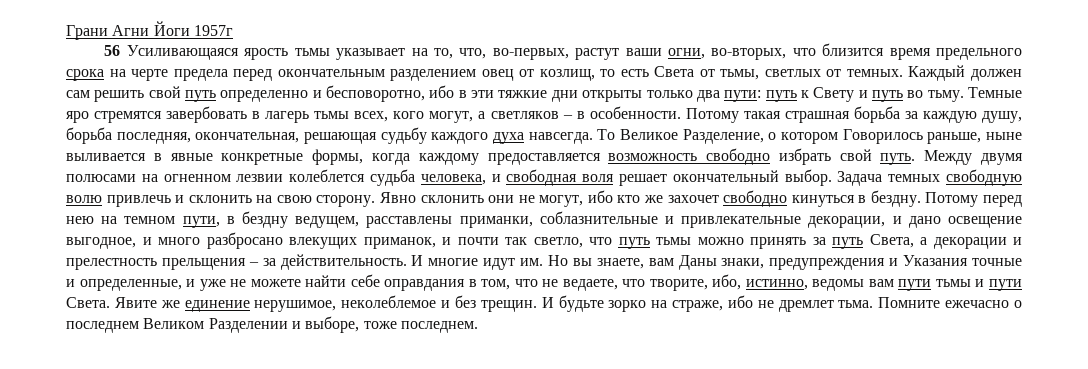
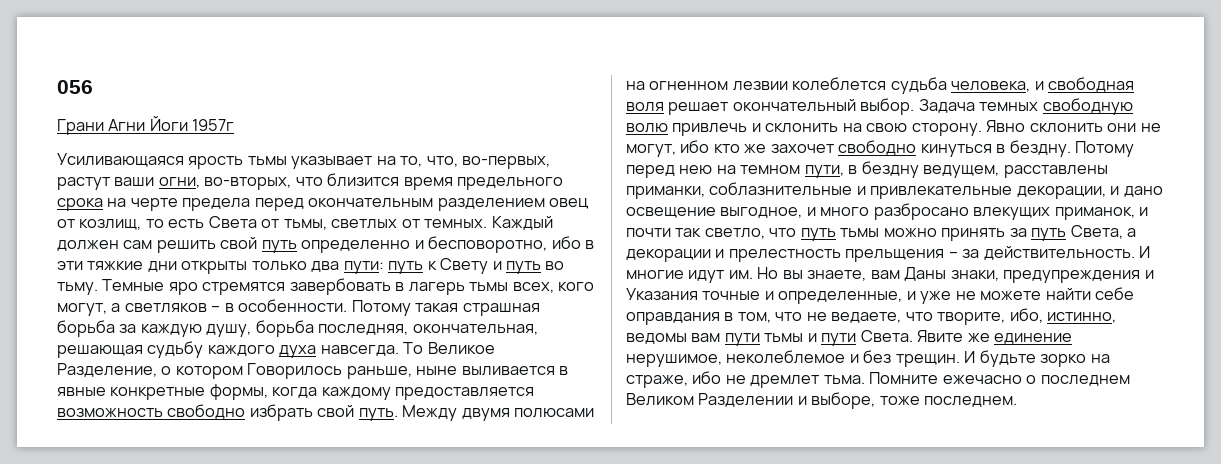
(66, 32) none -> [57,80,93,94] 056 //
[104,45,121,56] 56 -> (235, 125) none

